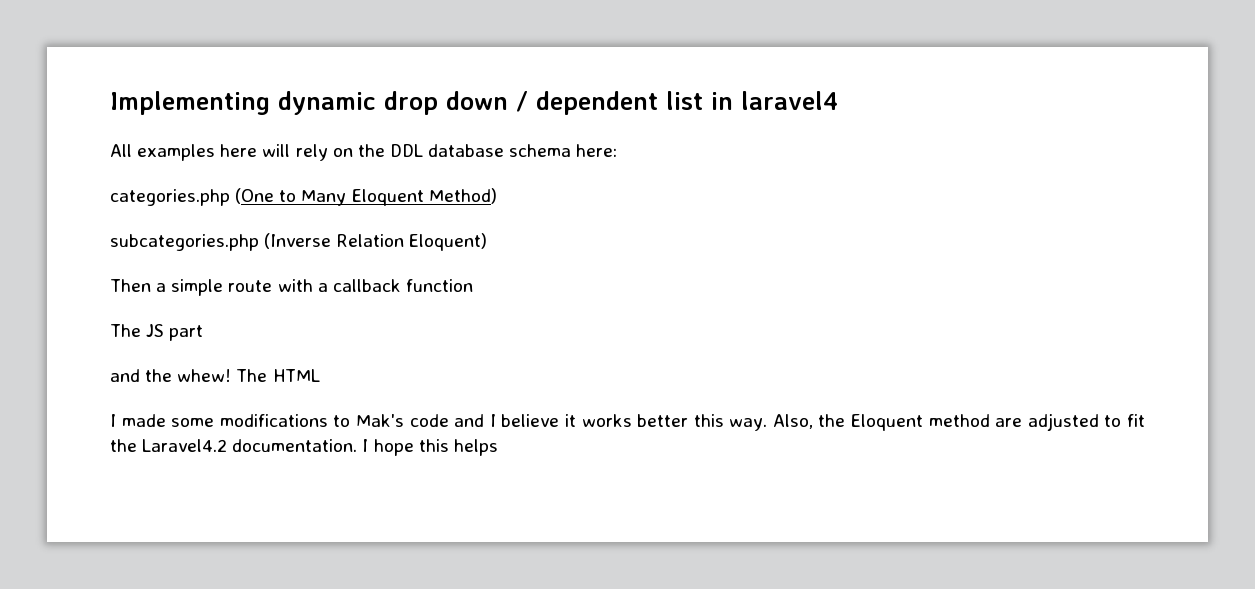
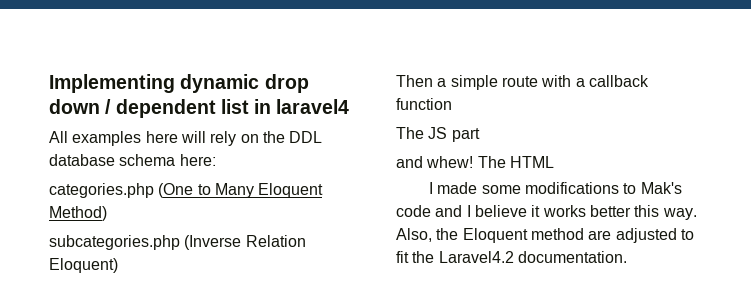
[145,369,173,382] the -> (423, 162) none
[362,439,498,456] I hope this helps -> (627, 257) none

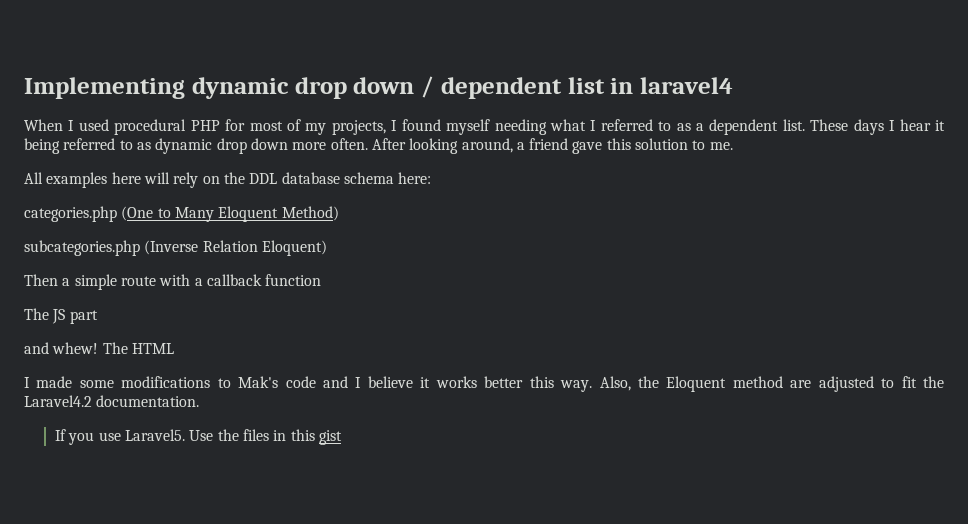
(350, 106) none -> [24,119,945,135] [24,138,733,154] // When I used procedural PHP for most of my projects, I found myself needing what I referred to as a dependent list. These days I hear it being referred to as dynamic drop down more often. After looking around, a friend gave this solution to me.
(627, 257) none -> [55,429,342,445] // If you use Laravel5. Use the files in this gist

